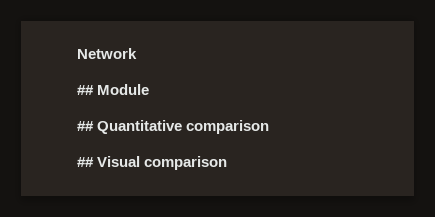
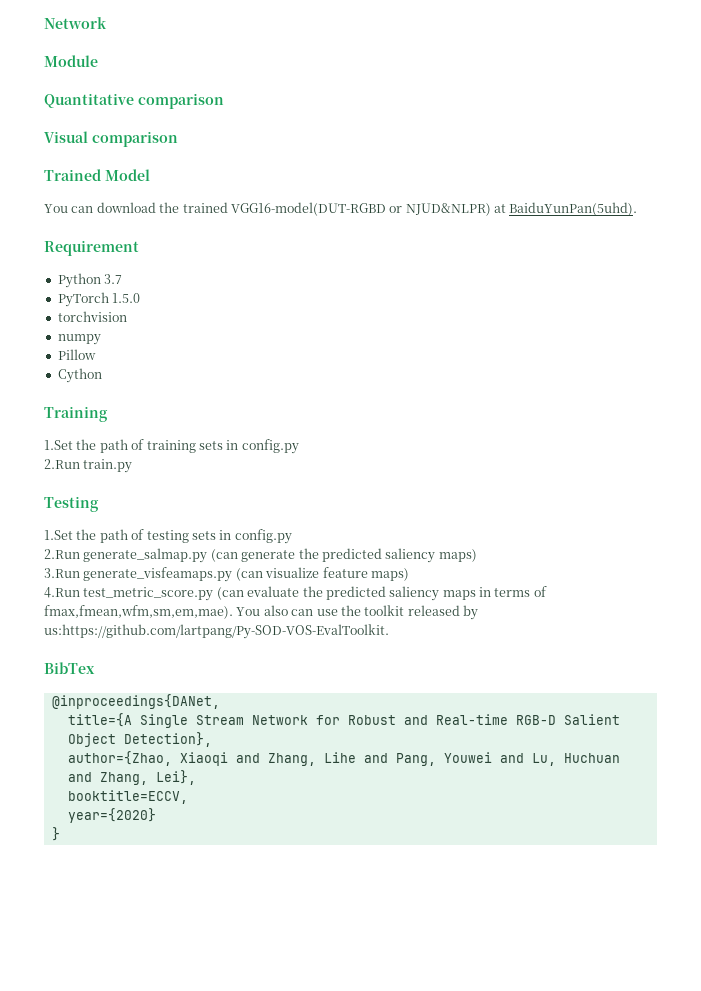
[77,85,94,95] ## -> (107, 23) none
[77,121,94,131] ## -> (98, 61) none
[77,157,94,167] ## -> (224, 101) none
(228, 163) none -> [44,169,150,181] [44,202,638,216] [44,240,139,256] [57,273,123,288] [57,292,141,307] [57,311,127,322] [57,334,101,345] [57,349,96,360] [57,368,102,383] [44,406,108,422] [44,439,299,454] [44,459,133,473] [44,496,99,512] [44,529,292,544] [44,548,477,563] [44,567,409,582] [44,586,547,601] [44,605,478,620] [44,624,389,639] [44,662,95,674] [51,694,220,709] [67,713,620,728] [67,732,212,747] [67,751,620,766] [67,770,196,785] [67,790,188,804] [67,808,156,823] [51,827,60,841] // Trained Model // You can download the trained VGG16-model(DUT-RGBD or NJUD&NLPR) at BaiduYunPan(5uhd). // Requirement // Python 3.7 // PyTorch 1.5.0 // torchvision // numpy // Pillow // Cython // Training // 1.Set the path of training sets in config.py // 2.Run train.py // Testing // 1.Set the path of testing sets in config.py // 2.Run generate_salmap.py (can generate the predicted saliency maps) // 3.Run generate_visfeamaps.py (can visualize feature maps) // 4.Run test_metric_score.py (can evaluate the predicted saliency maps in terms of fmax,fmean,wfm,sm,em,mae). You also can use the toolkit released by us:https://github.com/lartpang/Py-SOD-VOS-EvalToolkit. // BibTex // @inproceedings{DANet, // title={A Single Stream Network for Robust and Real-time RGB-D Salient Object Detection}, // author={Zhao, Xiaoqi and Zhang, Lihe and Pang, Youwei and Lu, Huchuan and Zhang, Lei}, // booktitle=ECCV, // year={2020} // }

